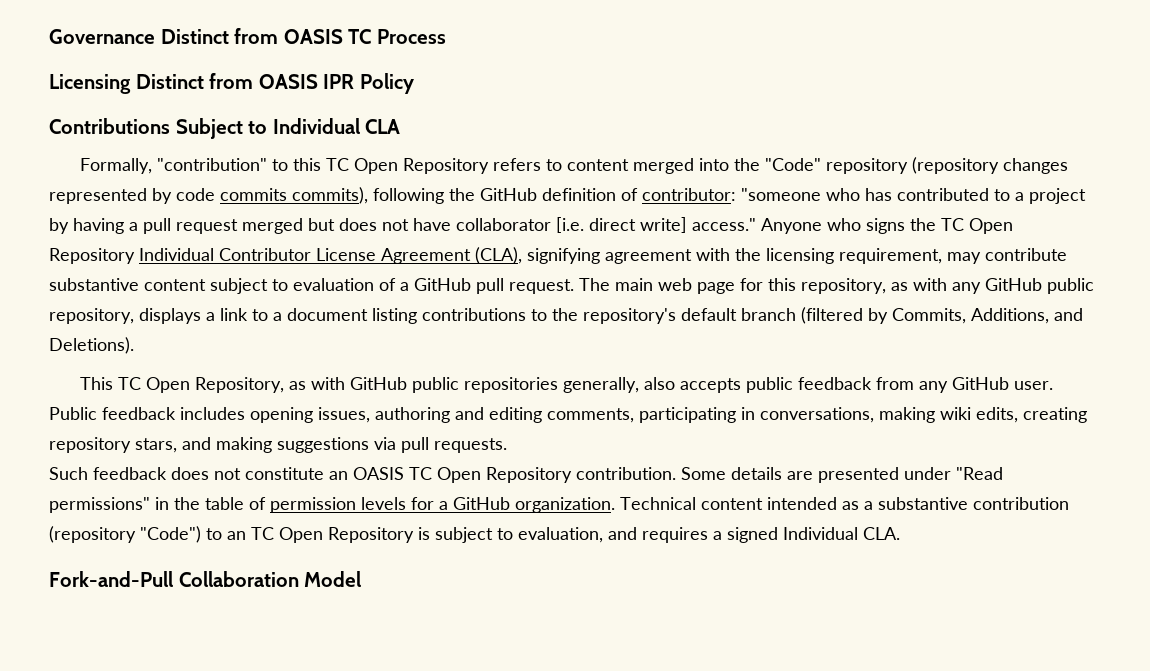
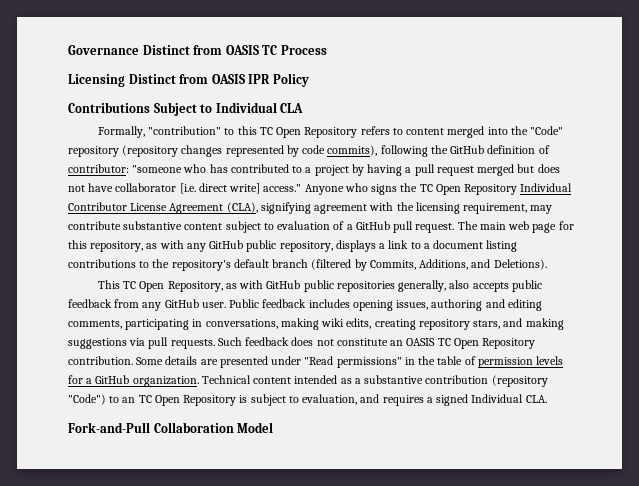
[220,188,287,201] commits -> (326, 149) none
(507, 445) // -> (215, 344) none

